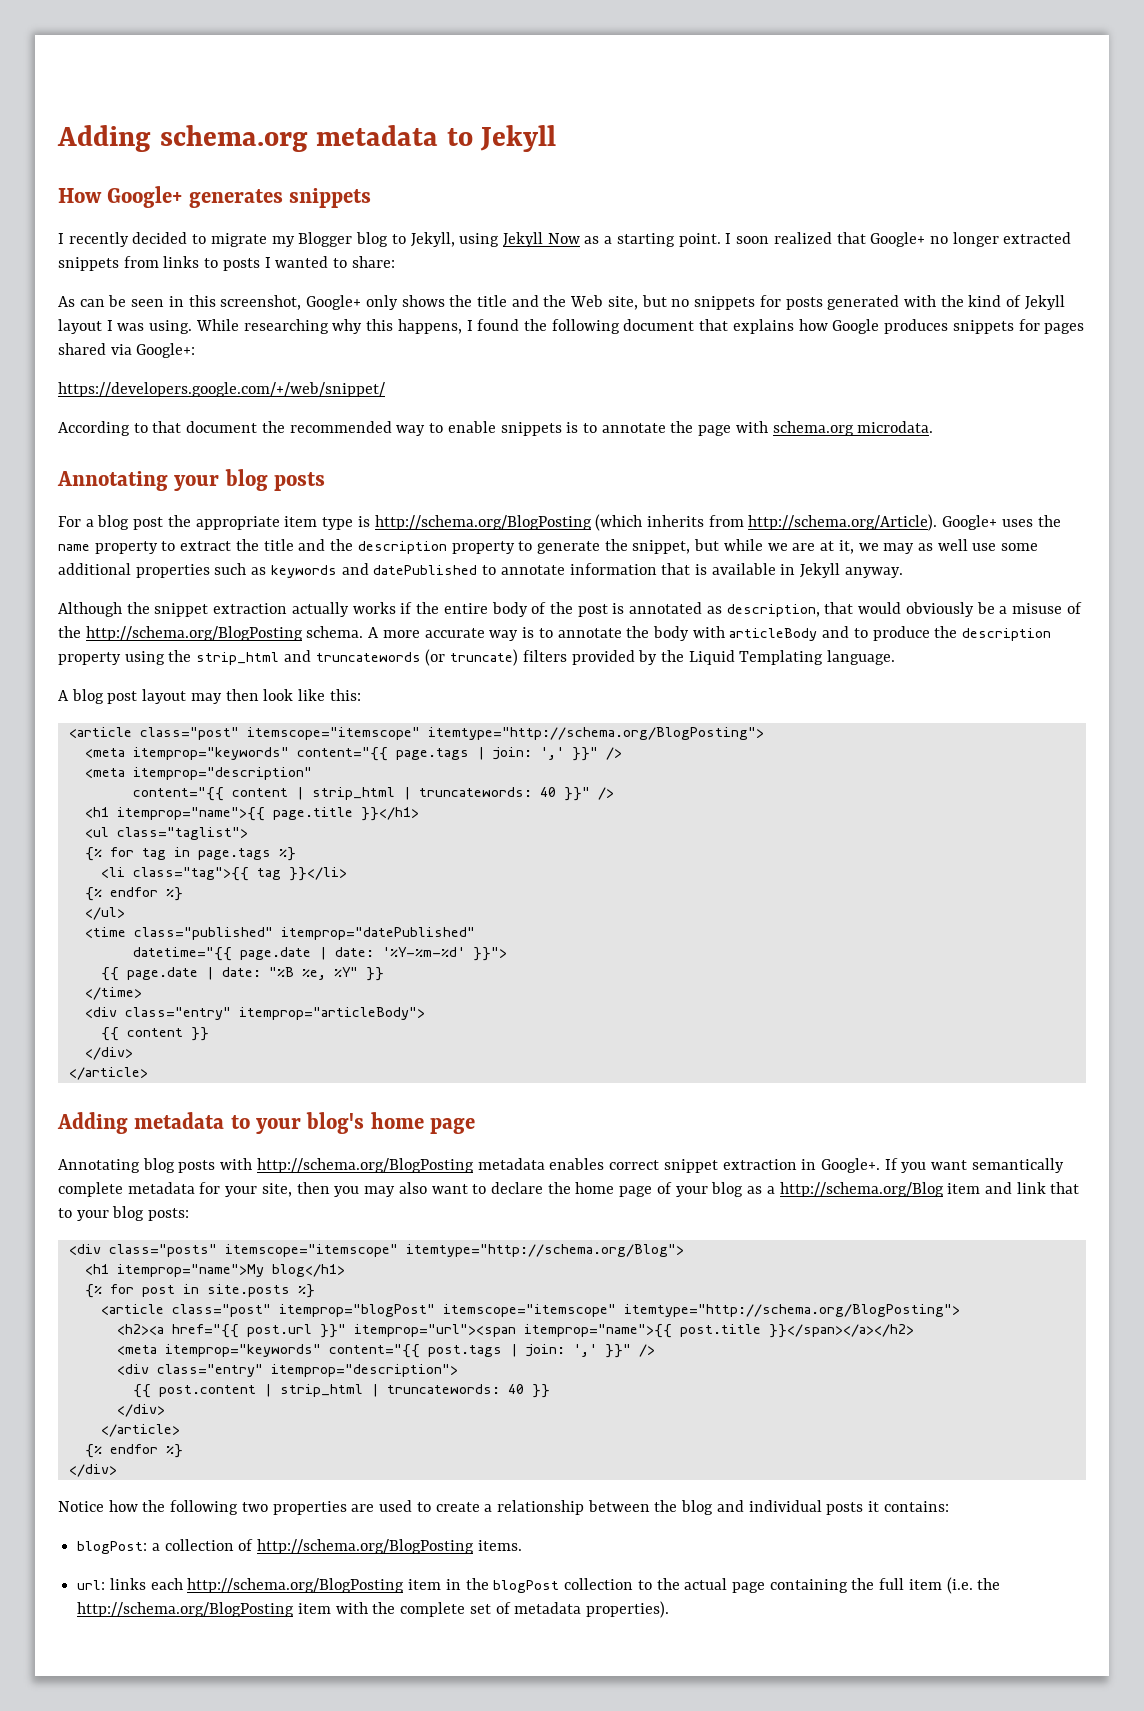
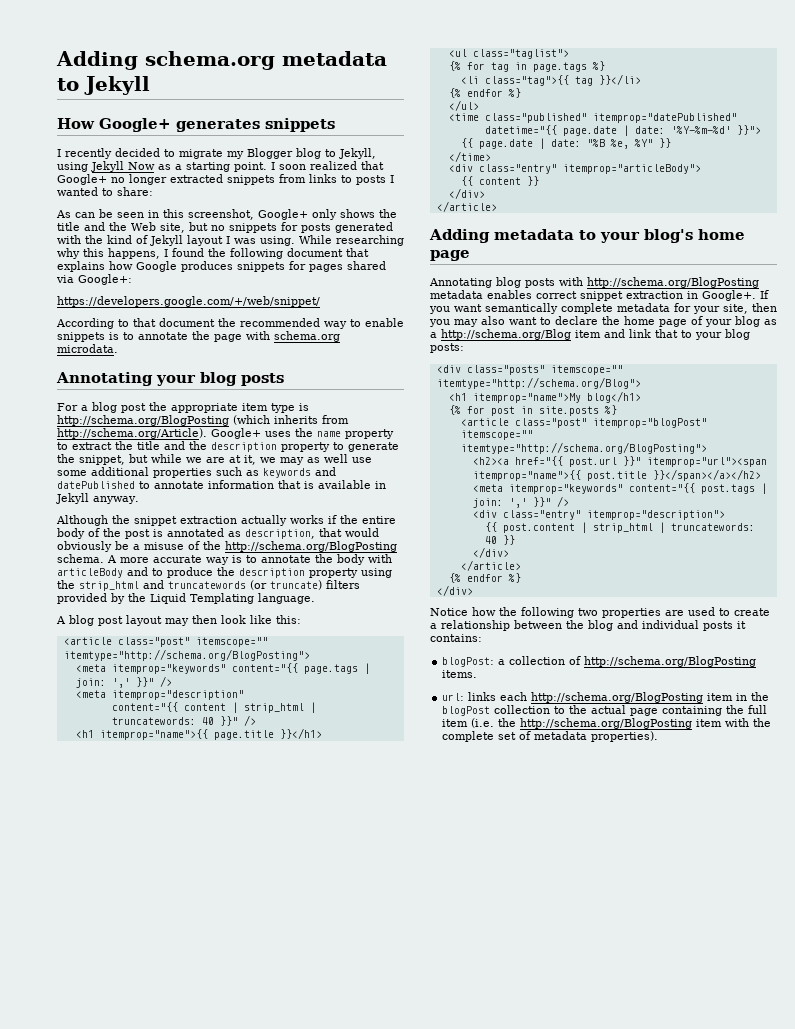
[246,727,420,740] itemscope="itemscope" -> [195,637,268,647] itemscope=""
[224,1244,398,1257] itemscope="itemscope" -> [550,365,623,375] itemscope=""
[442,1304,616,1317] itemscope="itemscope" -> [460,430,533,440] itemscope=""

